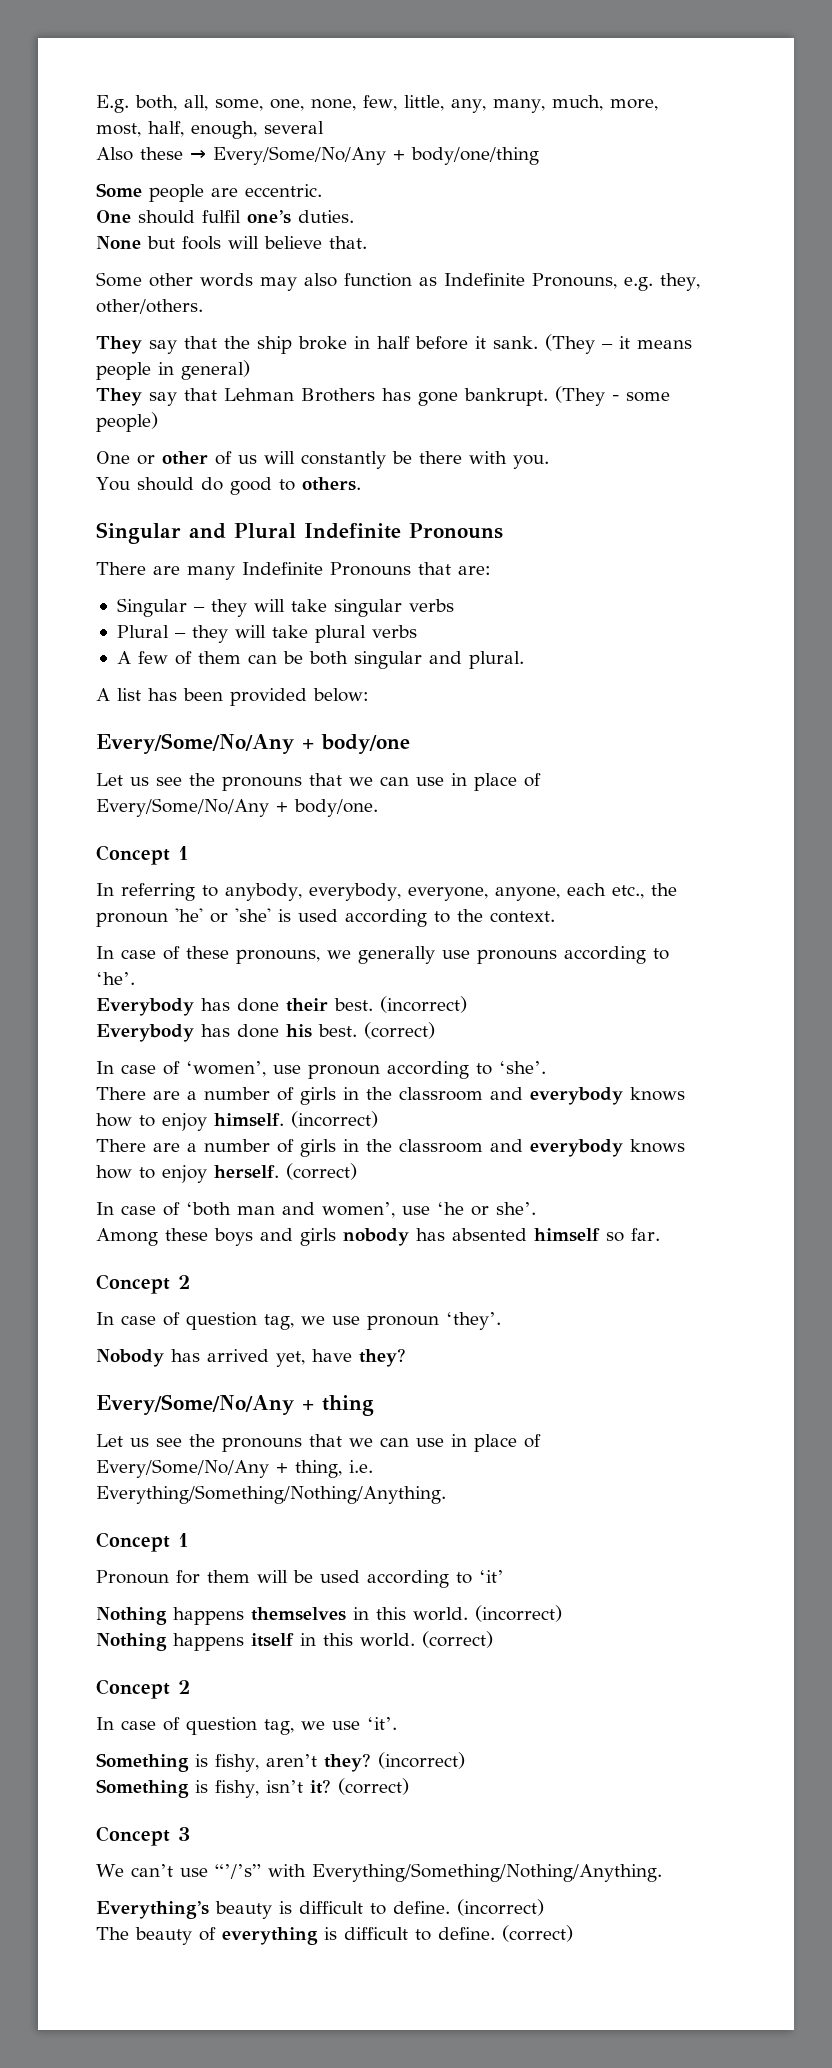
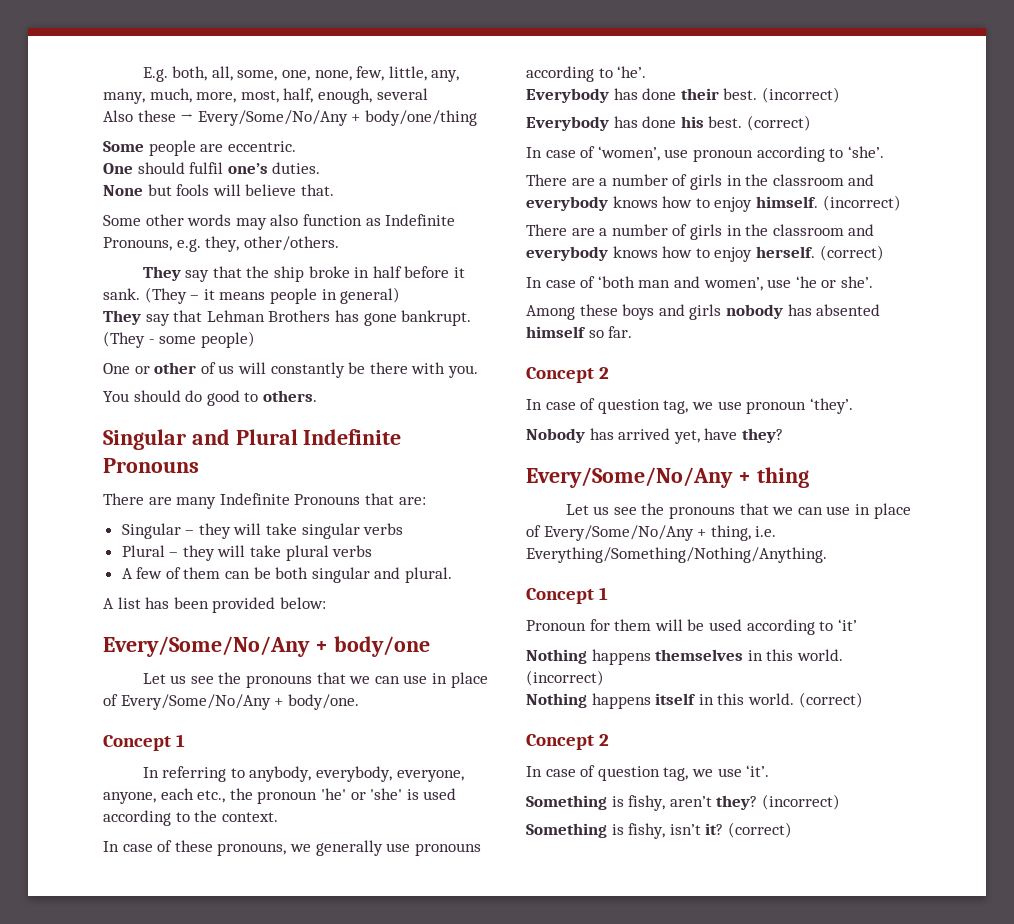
[96,1826,190,1846] [96,1863,662,1882] [96,1899,544,1919] [96,1925,573,1945] // Concept 3 // We can’t use “’/’s” with Everything/Something/Nothing/Anything. // Everything’s beauty is difficult to define. (incorrect) // The beauty of everything is difficult to define. (correct) -> (792, 830) none

